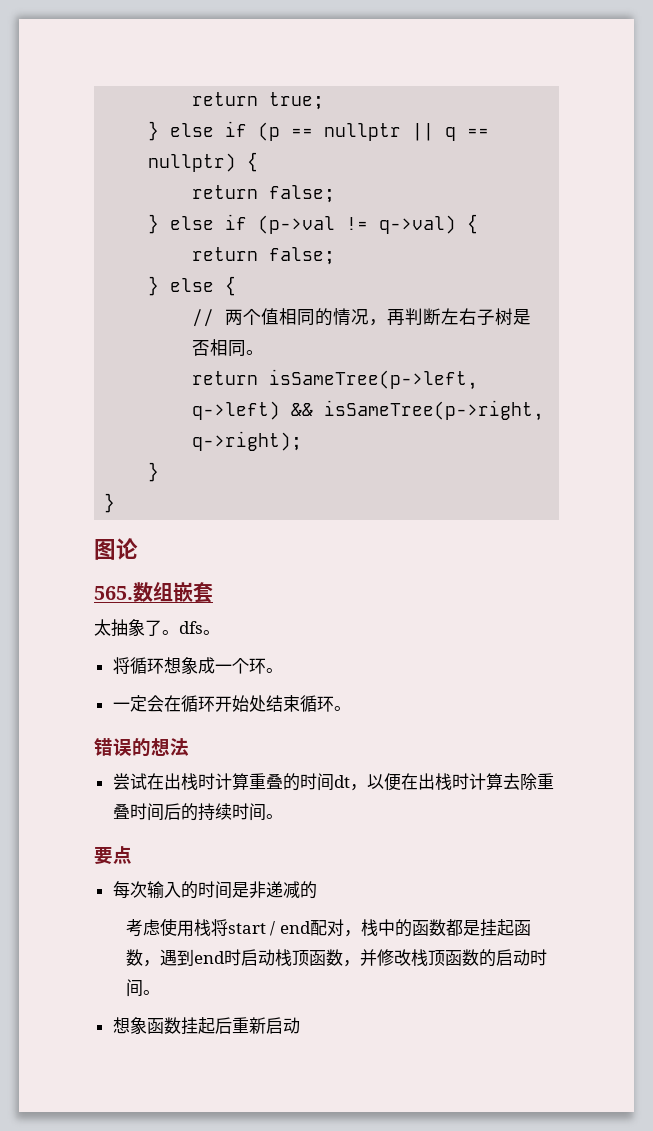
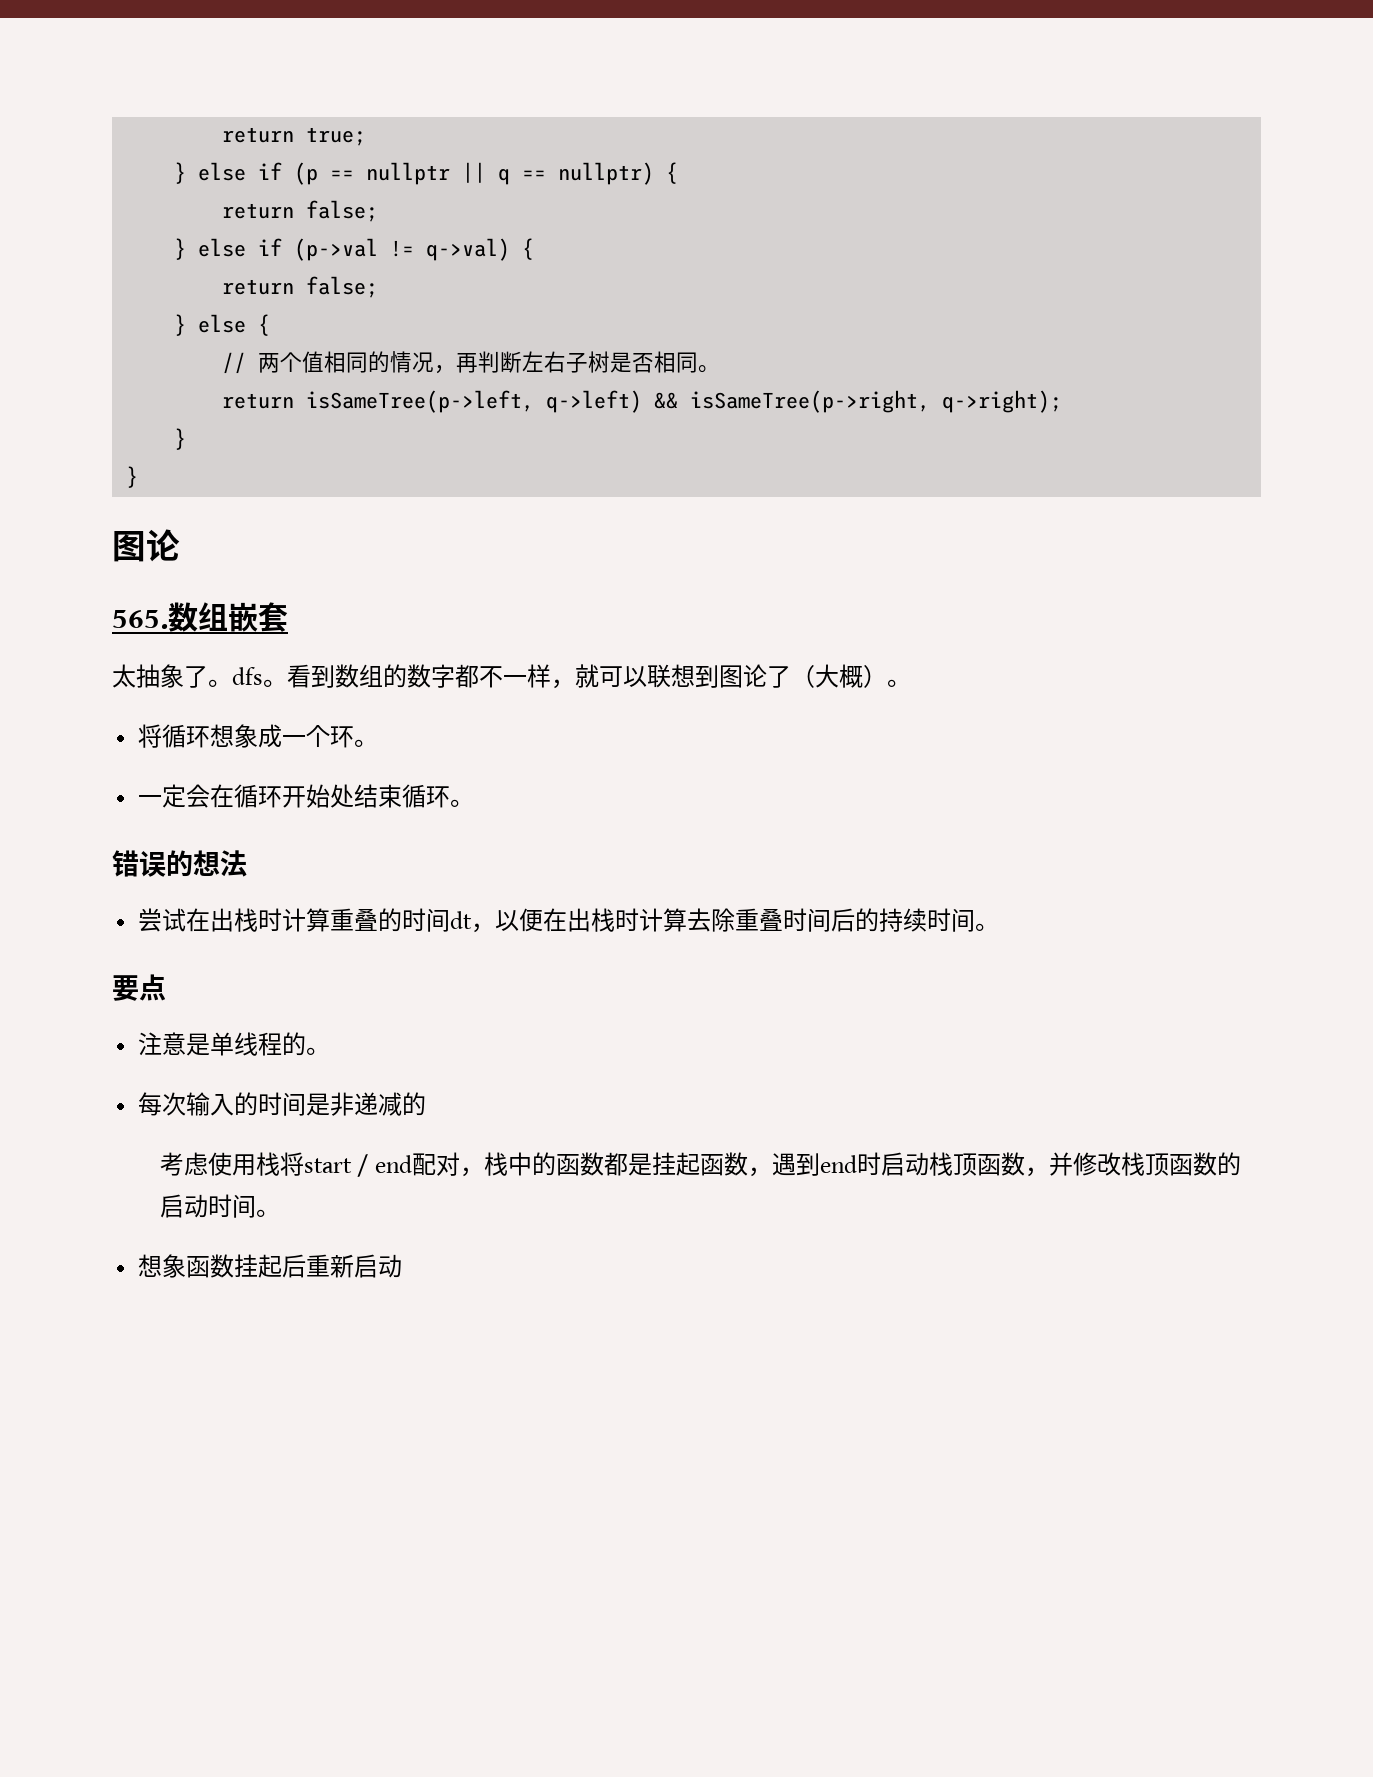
(220, 632) none -> [287,664,911,689] 看到数组的数字都不一样，就可以联想到图论了（大概）。
(132, 855) none -> [138,1032,331,1056] // 注意是单线程的。

